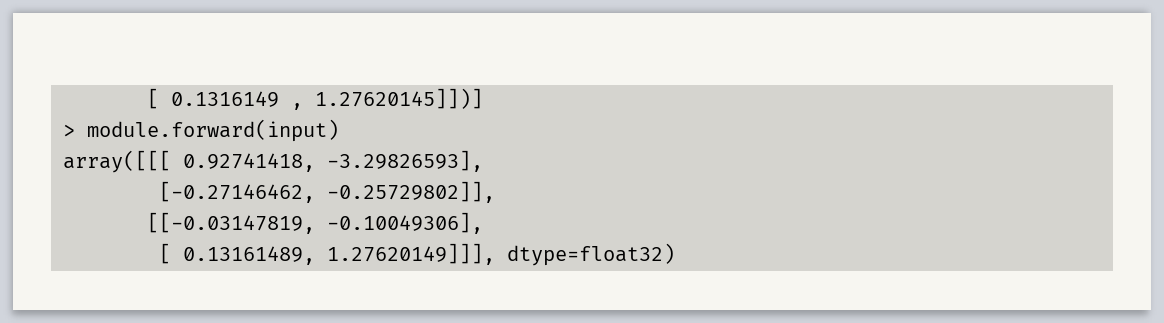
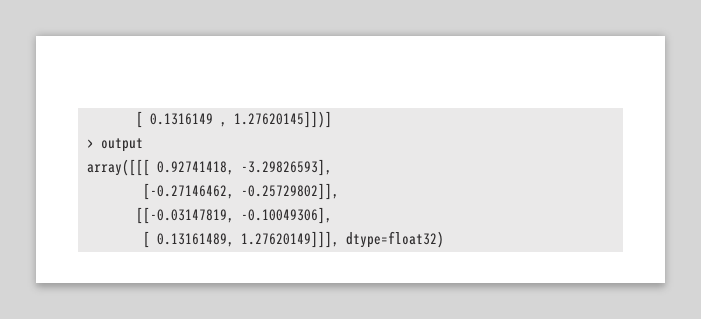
[87,119,340,142] module.forward(input) -> [100,138,143,152] output

